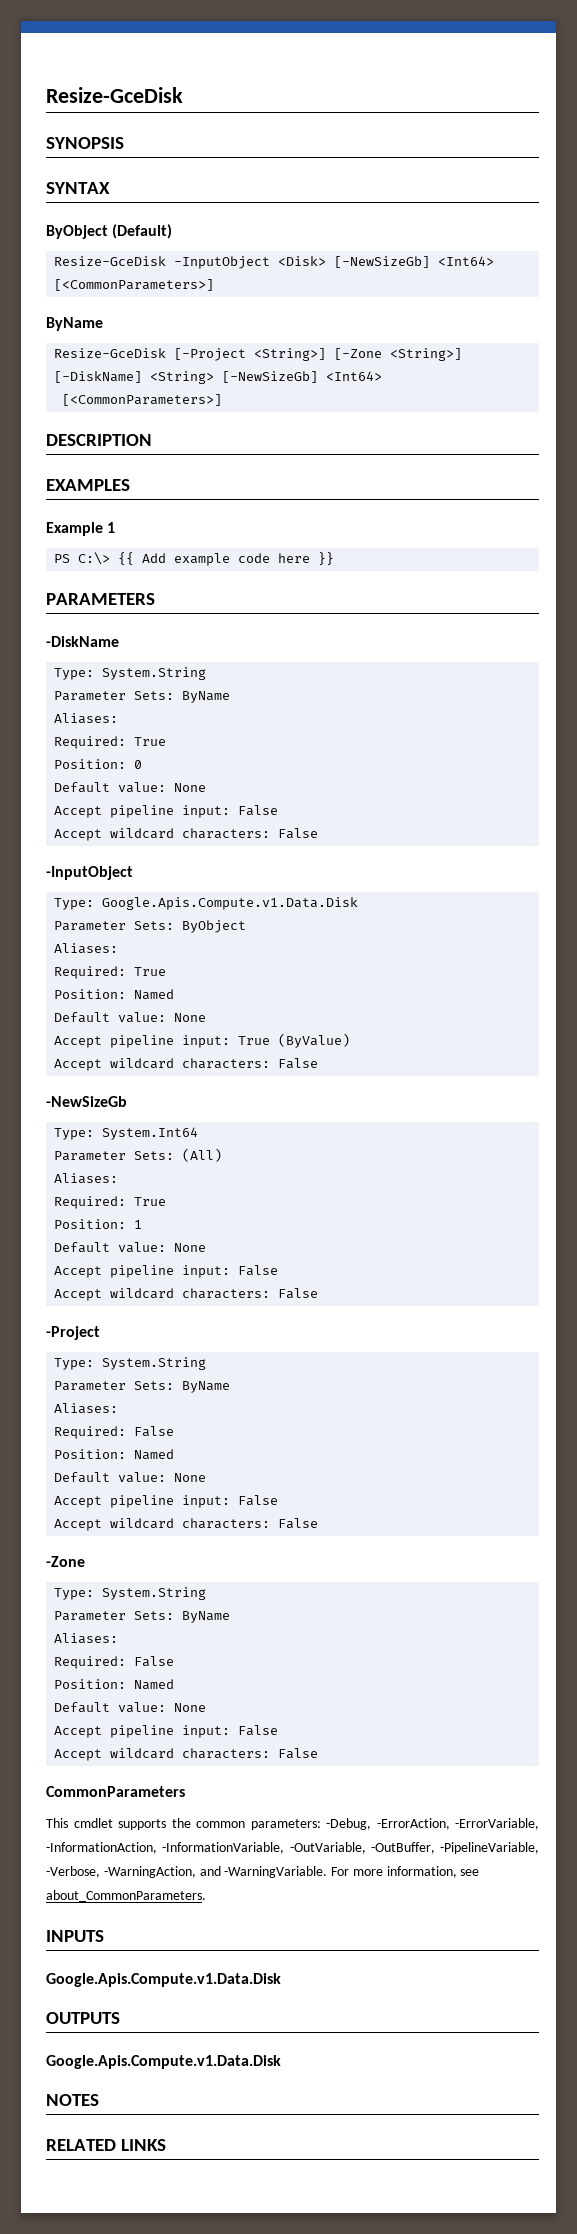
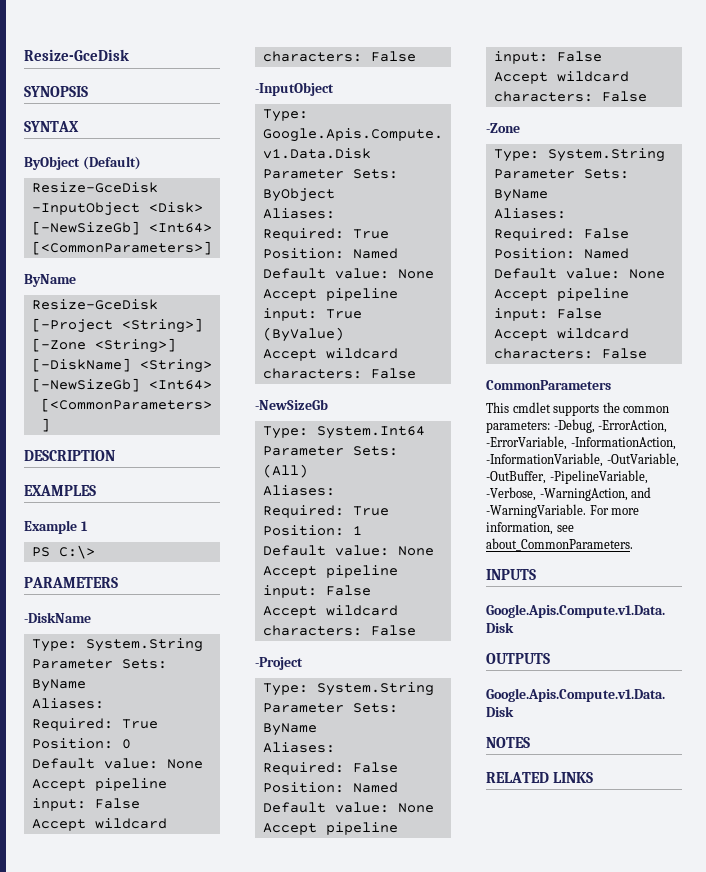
[118,552,335,566] {{ Add example code here }} -> (95, 552) none

